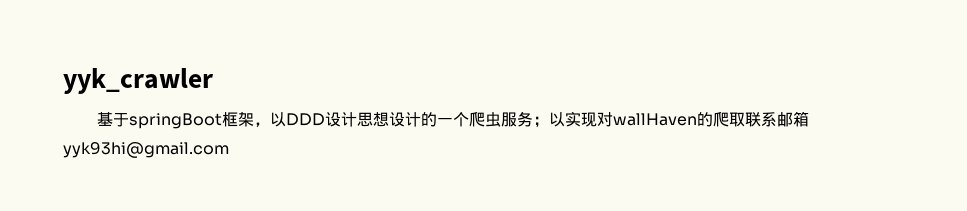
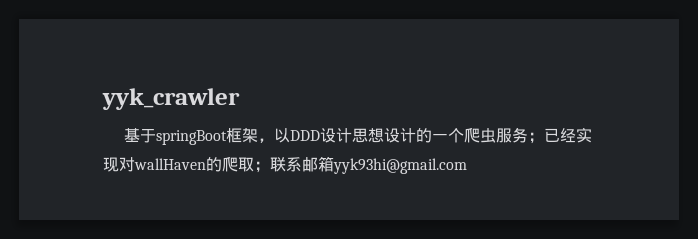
[548,112,565,127] 以 -> [544,128,577,143] 已经
(745, 119) none -> [254,161,270,173] ；

